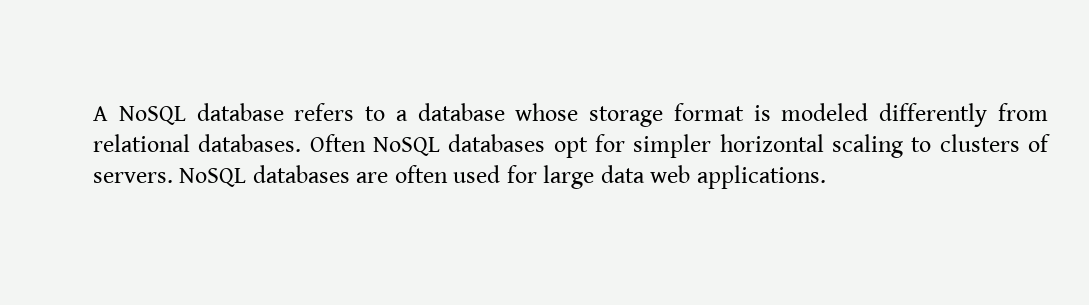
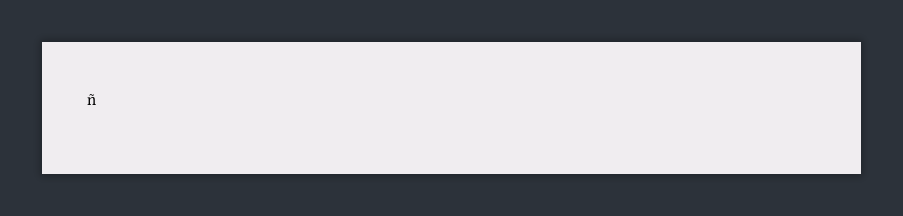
[93,103,1048,127] [93,134,1050,158] [93,165,826,189] A NoSQL database refers to a database whose storage format is modeled differently from relational databases. Often NoSQL databases opt for simpler horizontal scaling to clusters of servers. NoSQL databases are often used for large data web applications. -> [87,94,96,105] ñ

